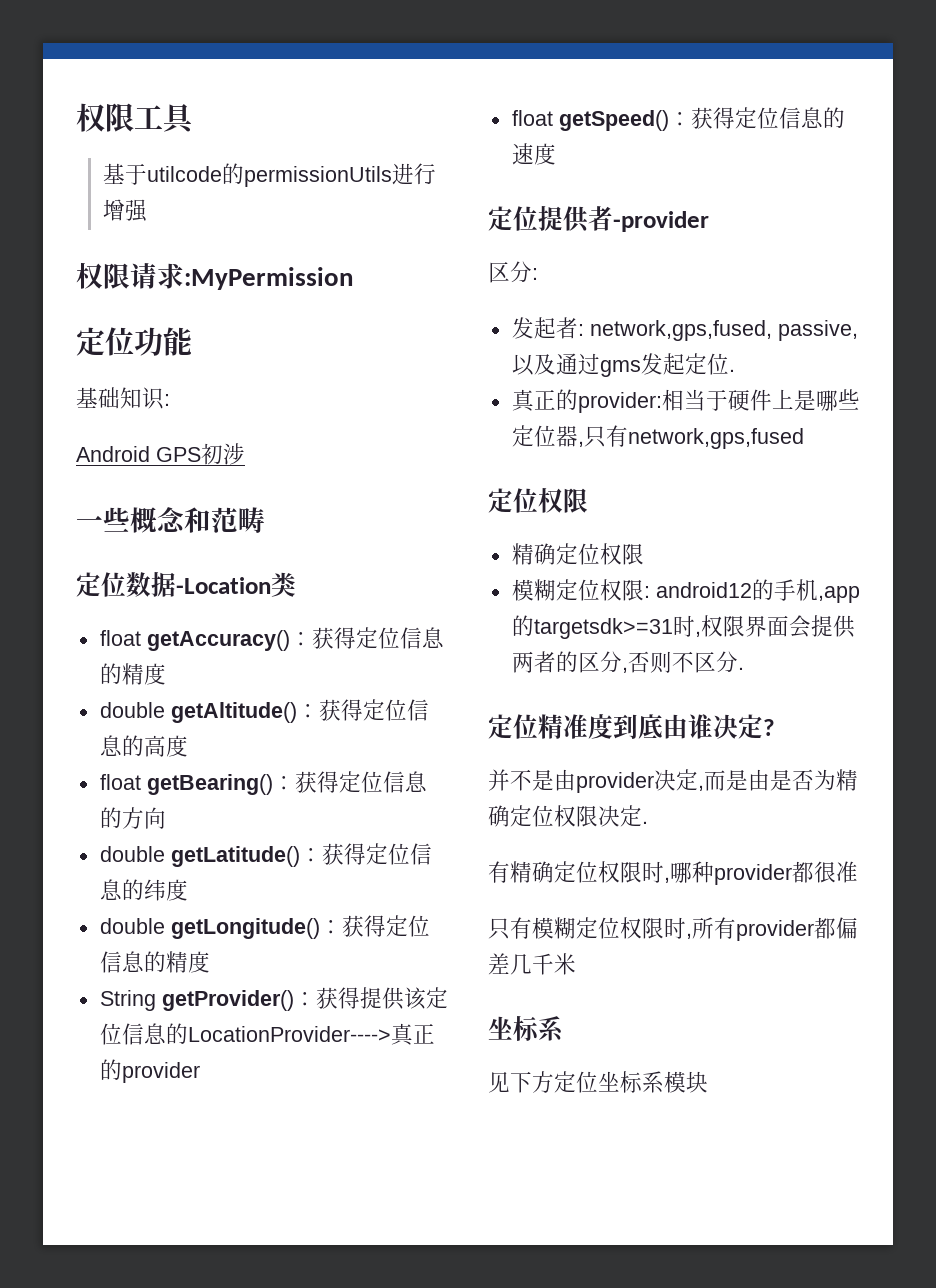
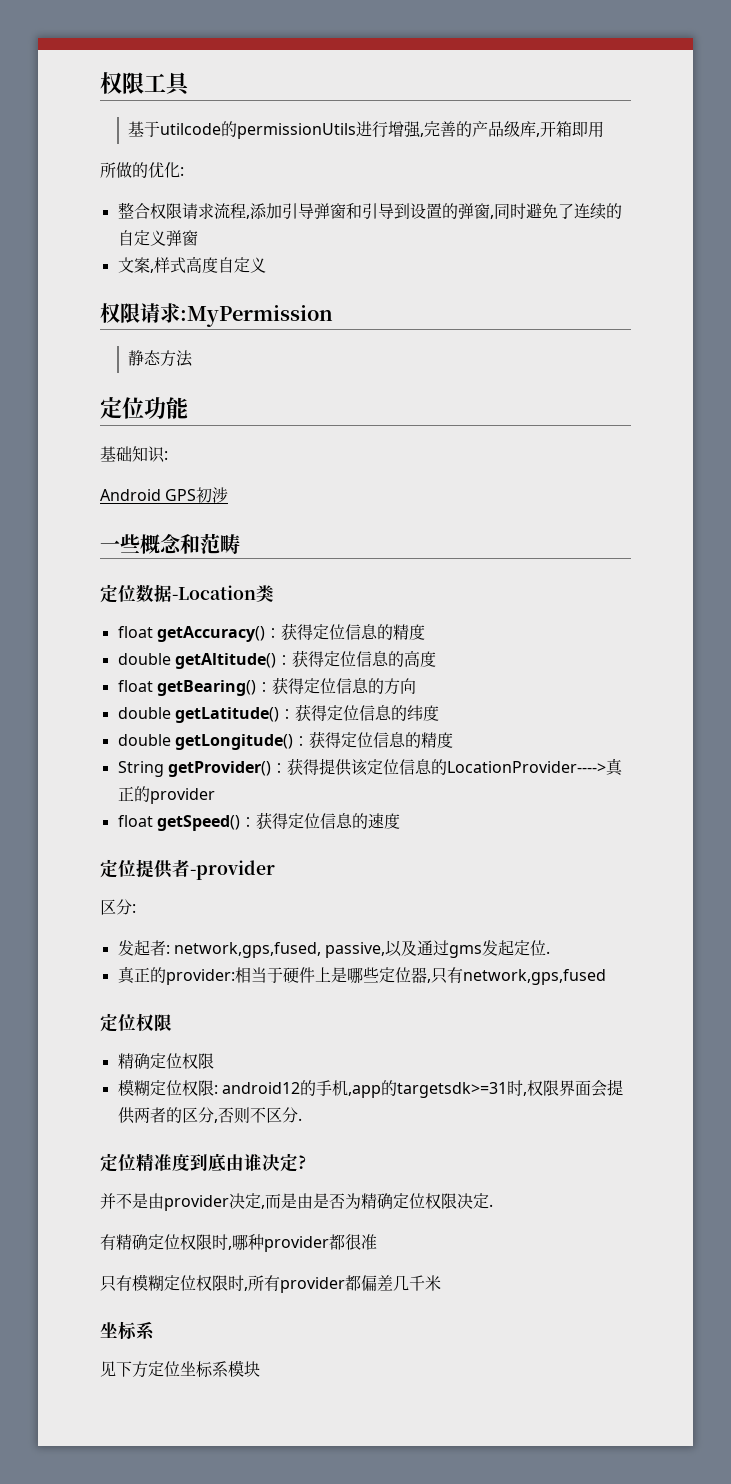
(149, 210) none -> [419,121,604,138] [100,162,184,178] [117,202,622,220] [117,230,198,246] [117,256,266,273] ,完善的产品级库,开箱即用 // 所做的优化: // 整合权限请求流程,添加引导弹窗和引导到设置的弹窗,同时避免了连续的自定义弹窗 // 文案,样式高度自定义
(353, 278) none -> [127,350,193,367] // 静态方法

